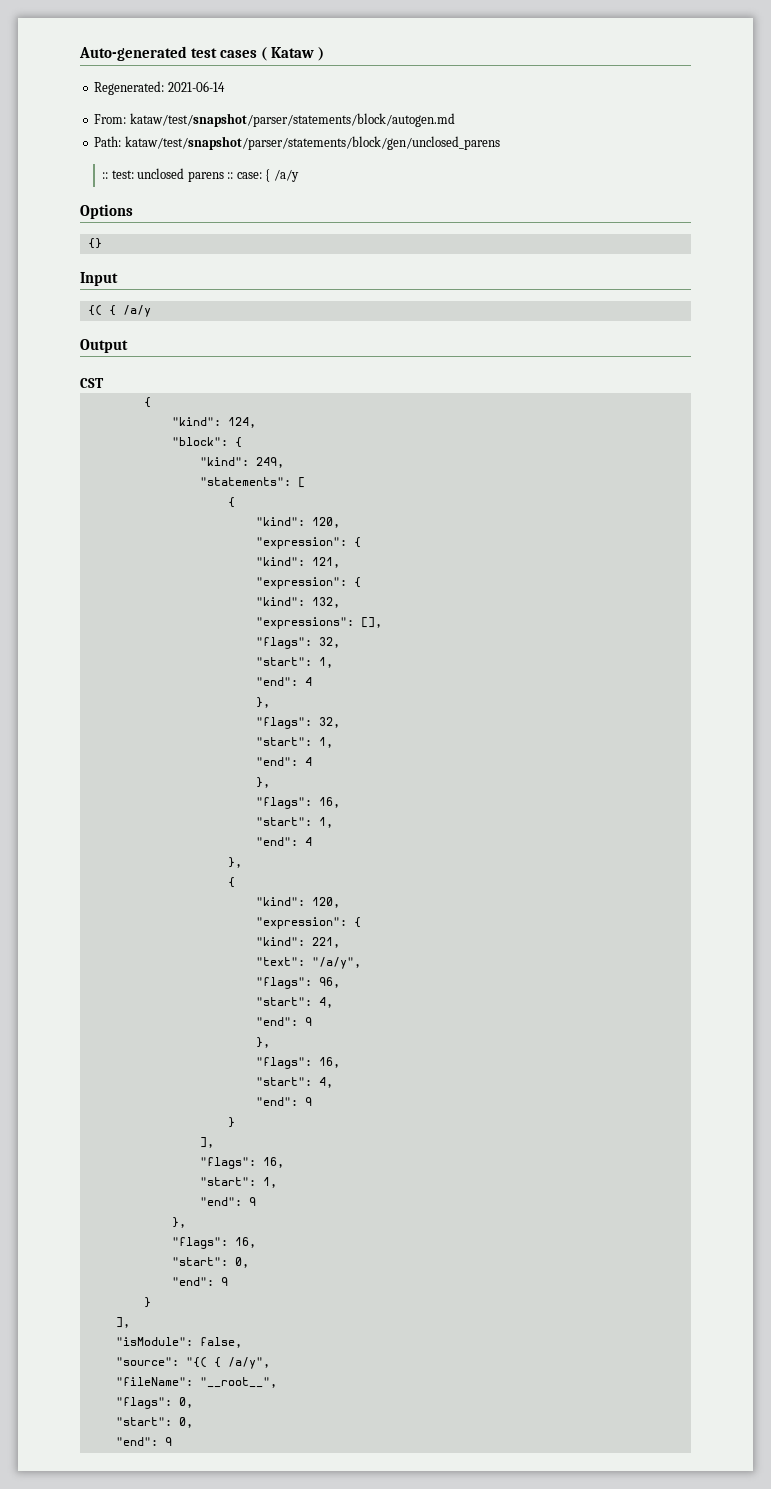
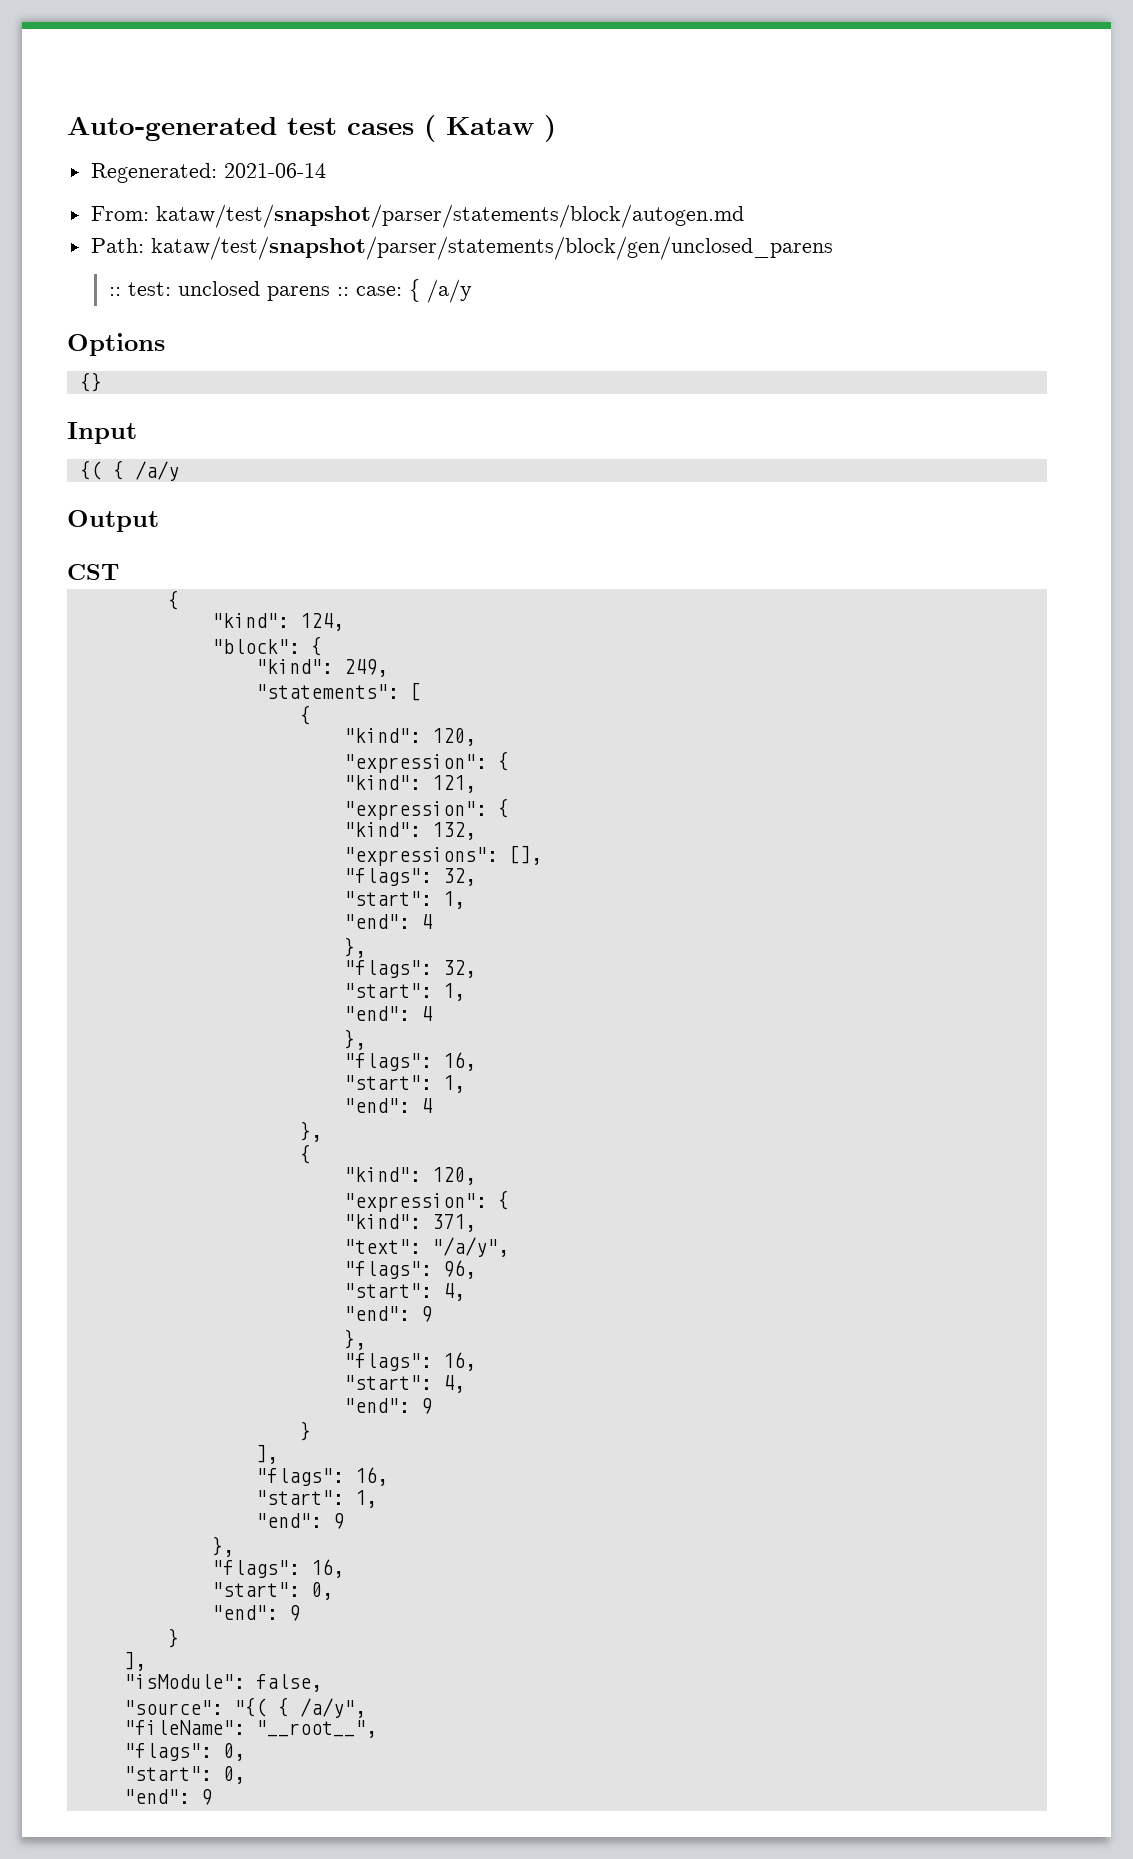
[311,937,340,948] 221, -> [431,1214,476,1232] 371,

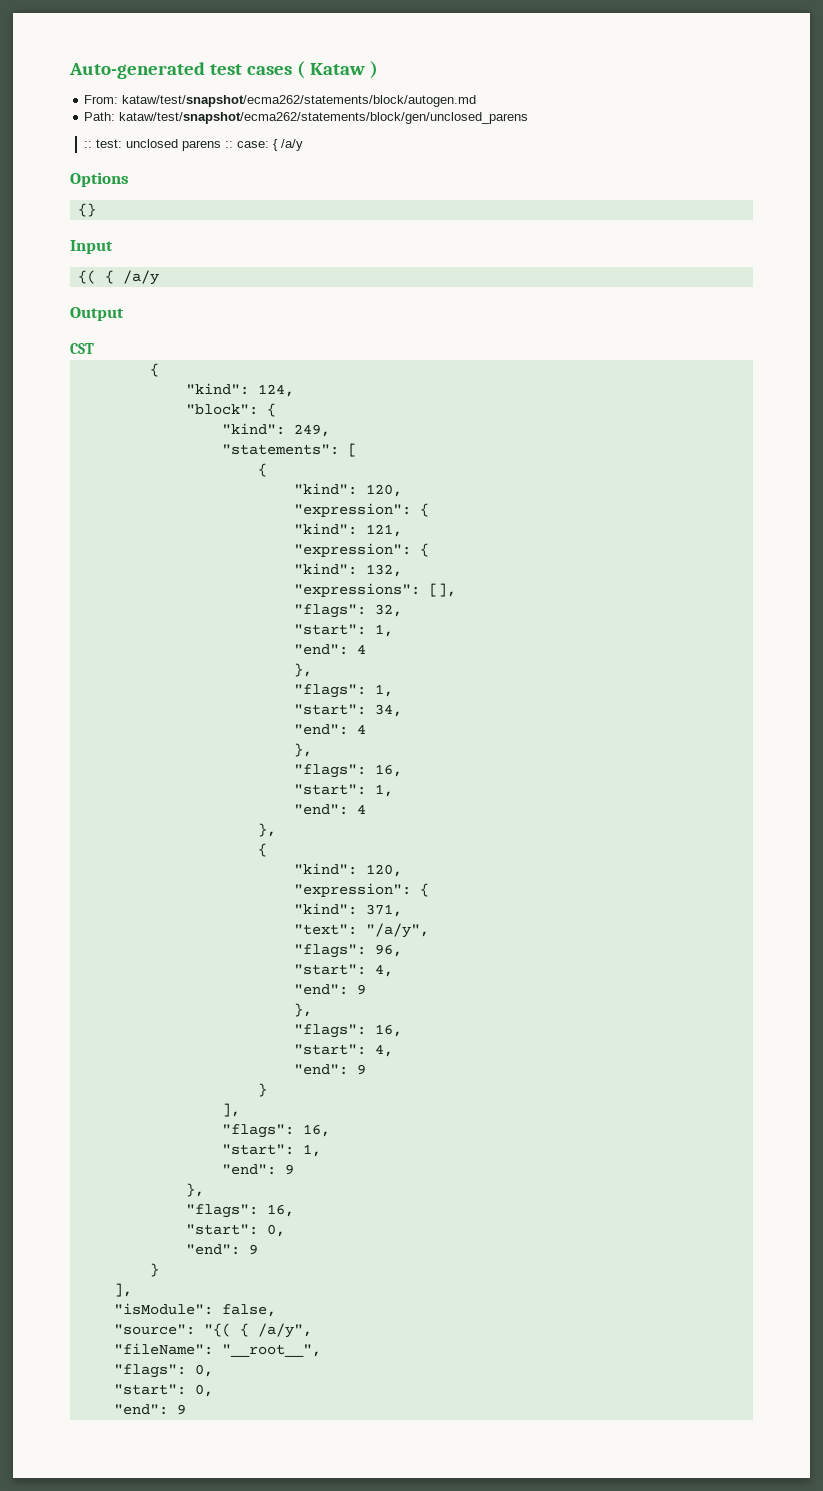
[90,163,326,183] // Regenerated: 2021-06-14 -> (378, 70) none
[155,204,744,228] kataw/test/snapshot/parser/statements/block/autogen.md -> [122,95,477,107] kataw/test/snapshot/ecma262/statements/block/autogen.md
[150,236,833,260] kataw/test/snapshot/parser/statements/block/gen/unclosed_parens -> [119,112,529,124] kataw/test/snapshot/ecma262/statements/block/gen/unclosed_parens
[442,960,476,978] [343,983,465,1001] 32, // "start": 1, -> [374,684,393,697] [293,704,402,717] 1, // "start": 34,

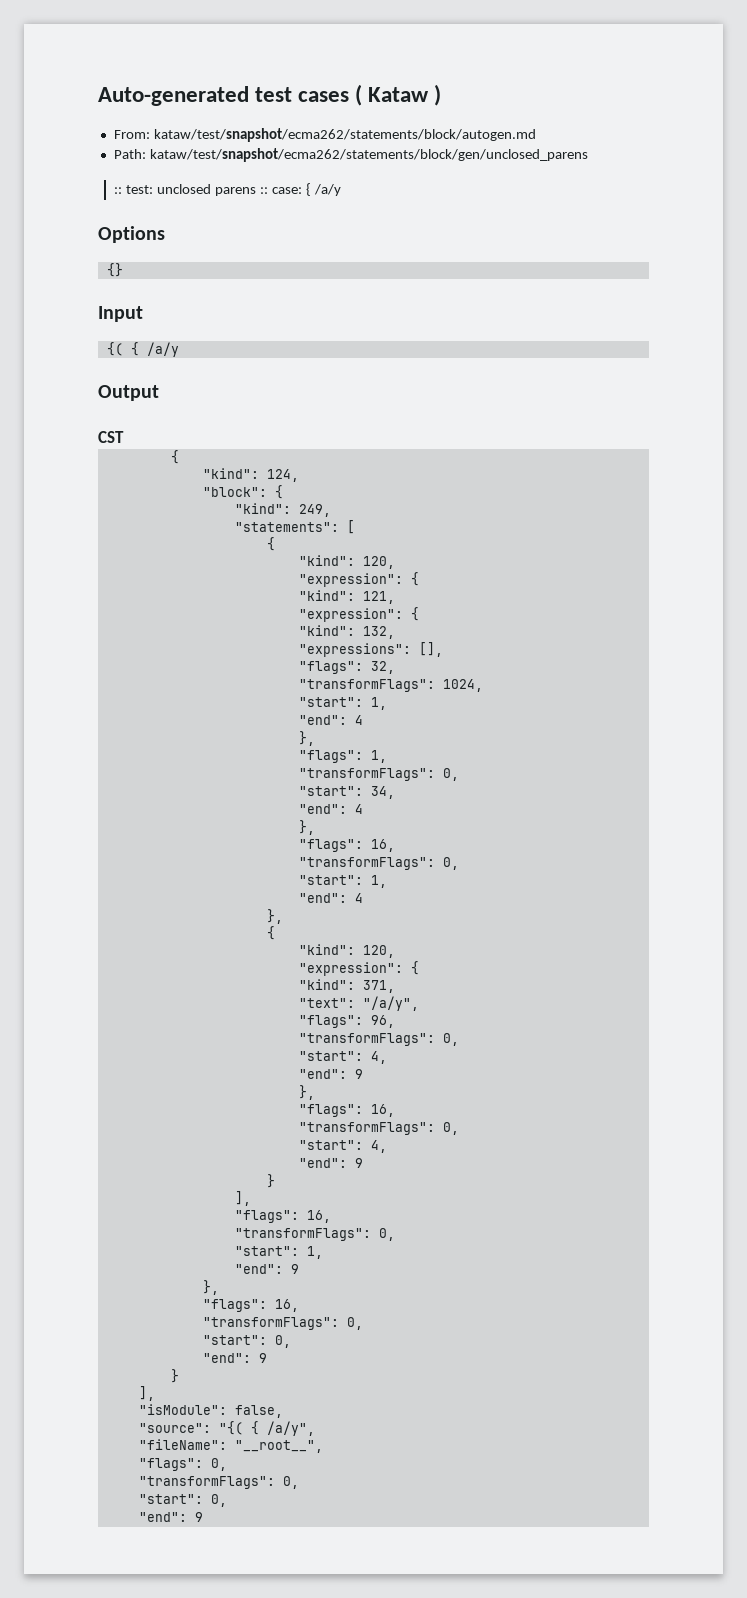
(402, 610) none -> [298,679,483,692] // "transformFlags": 1024,
(393, 690) none -> [298,768,459,781] // "transformFlags": 0,
(402, 770) none -> [298,857,459,870] // "transformFlags": 0,
(402, 950) none -> [298,1033,459,1046] // "transformFlags": 0,
(402, 1030) none -> [298,1122,459,1135] // "transformFlags": 0,
(330, 1130) none -> [234,1228,395,1241] // "transformFlags": 0,
(294, 1210) none -> [202,1317,363,1330] // "transformFlags": 0,
(213, 1370) none -> [138,1476,299,1489] // "transformFlags": 0,

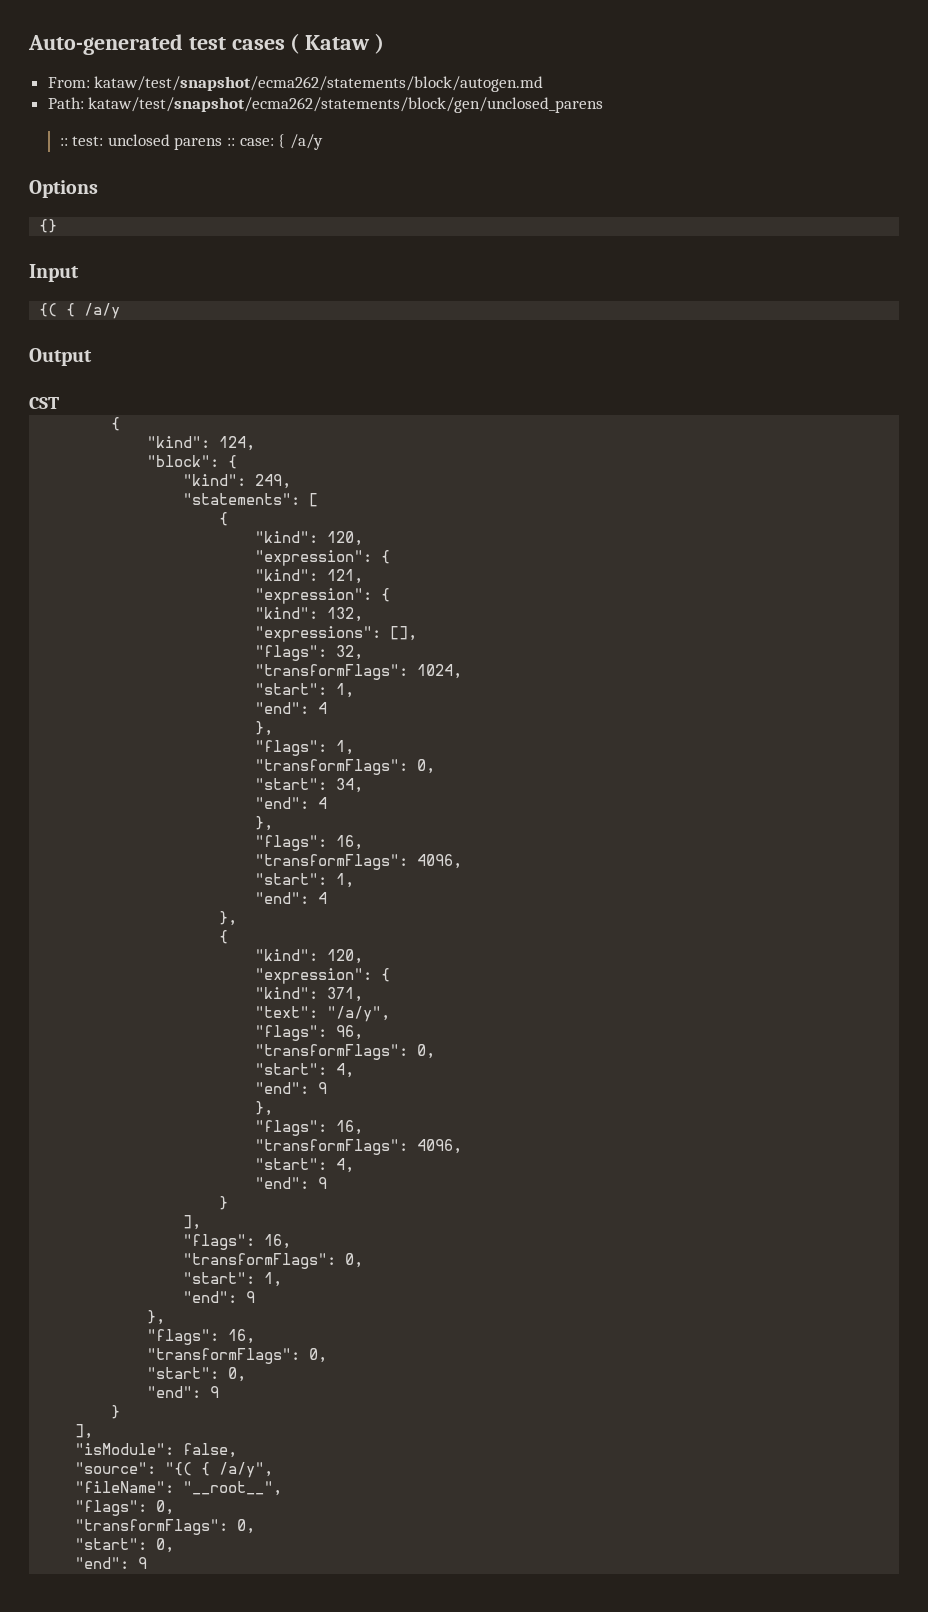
[442,857,459,870] 0, -> [417,854,463,869] 4096,
[442,1122,459,1135] 0, -> [417,1139,463,1154] 4096,

